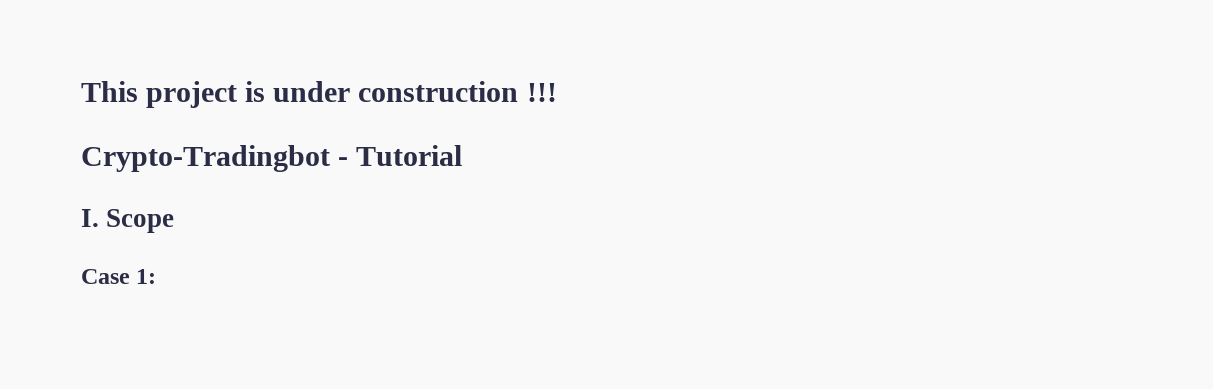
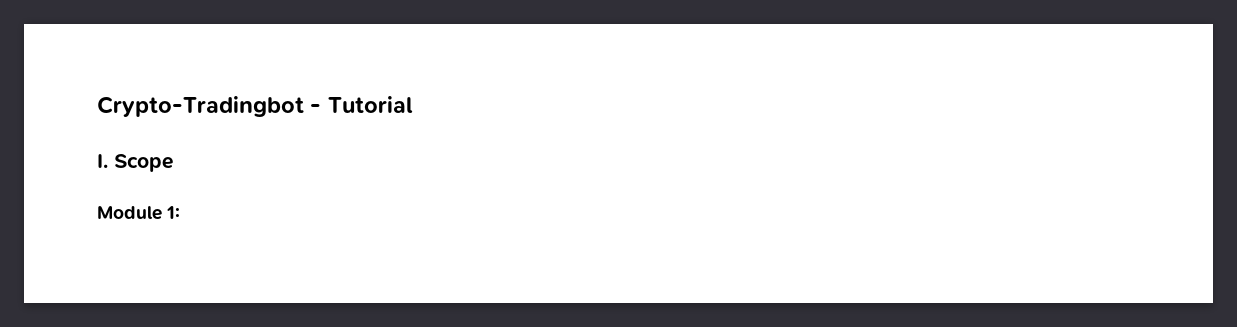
[81,81,557,108] This project is under construction !!! // -> (97, 106) none
[81,269,130,284] Case -> [97,206,162,220] Module

